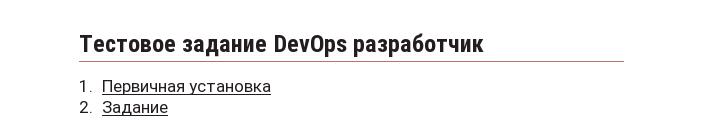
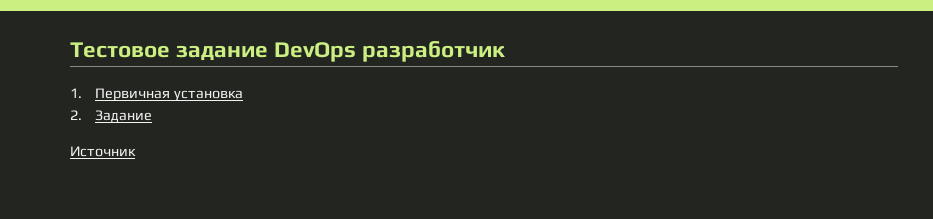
(168, 108) none -> [70,146,136,157] // Источник

